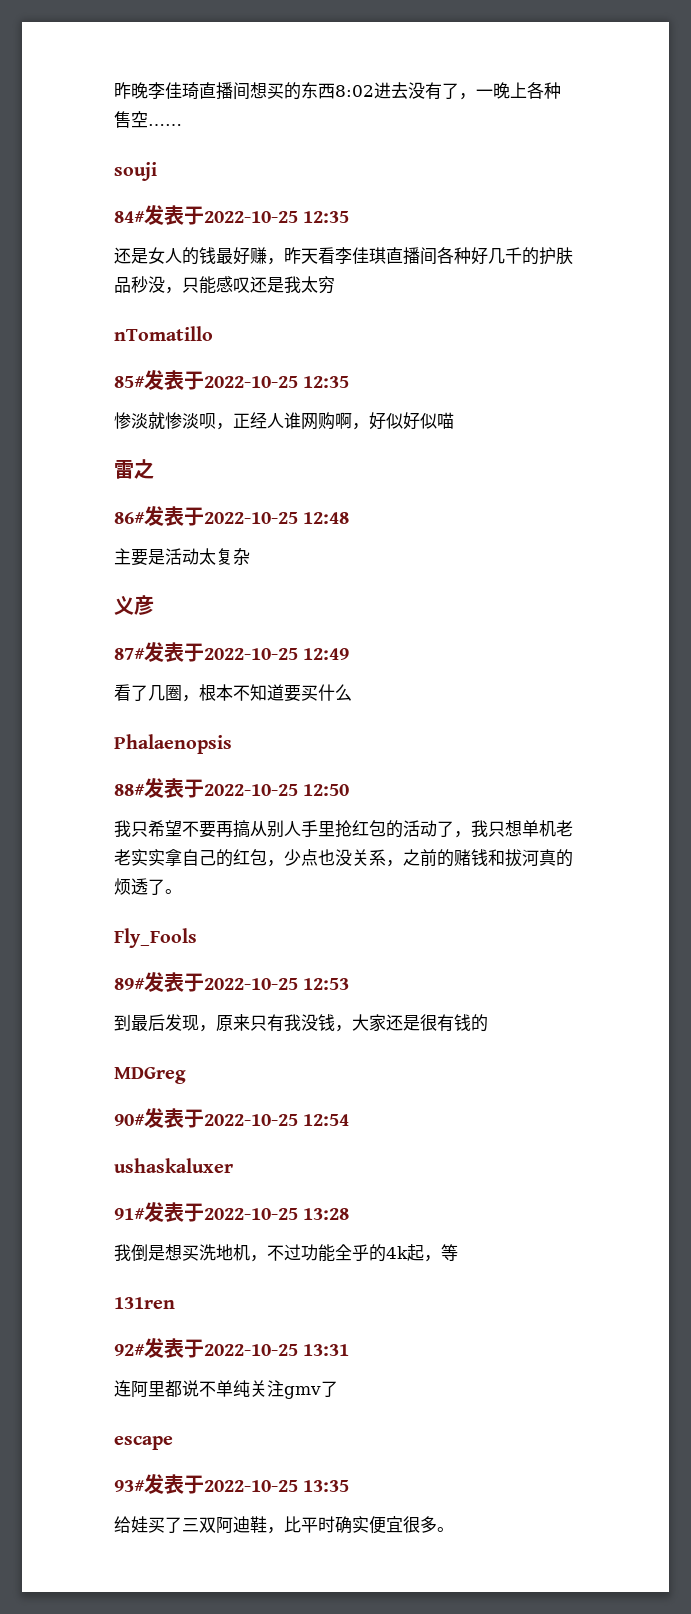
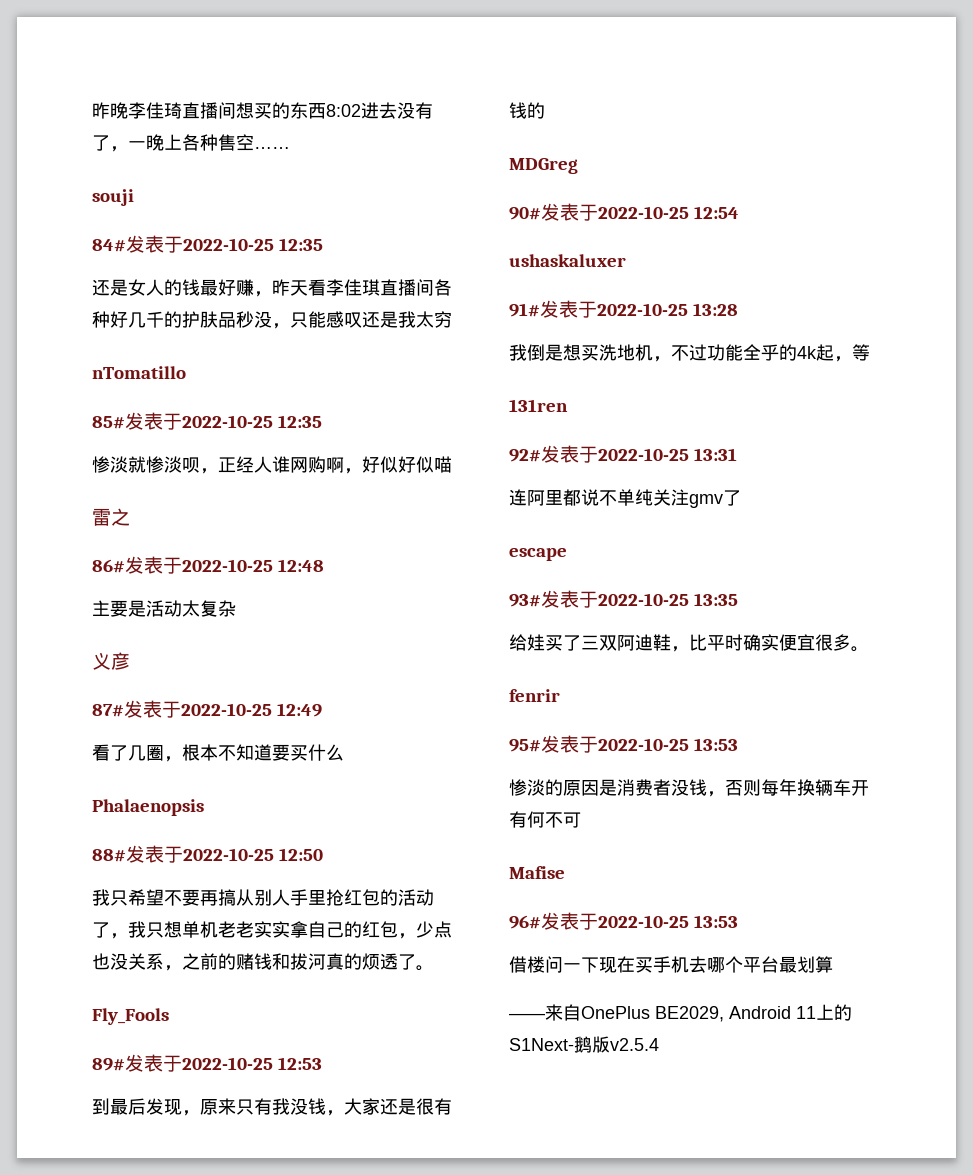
(454, 1529) none -> [509,689,560,702] [509,735,738,753] [509,779,869,797] [509,811,581,828] [509,866,565,879] [509,912,738,930] [509,956,833,973] [509,1004,852,1022] [509,1036,659,1053] // fenrir // 95#发表于2022-10-25 13:53 // 惨淡的原因是消费者没钱，否则每年换辆车开有何不可 // Mafise // 96#发表于2022-10-25 13:53 // 借楼问一下现在买手机去哪个平台最划算 // ——来自OnePlus BE2029, Android 11上的S1Next-鹅版v2.5.4

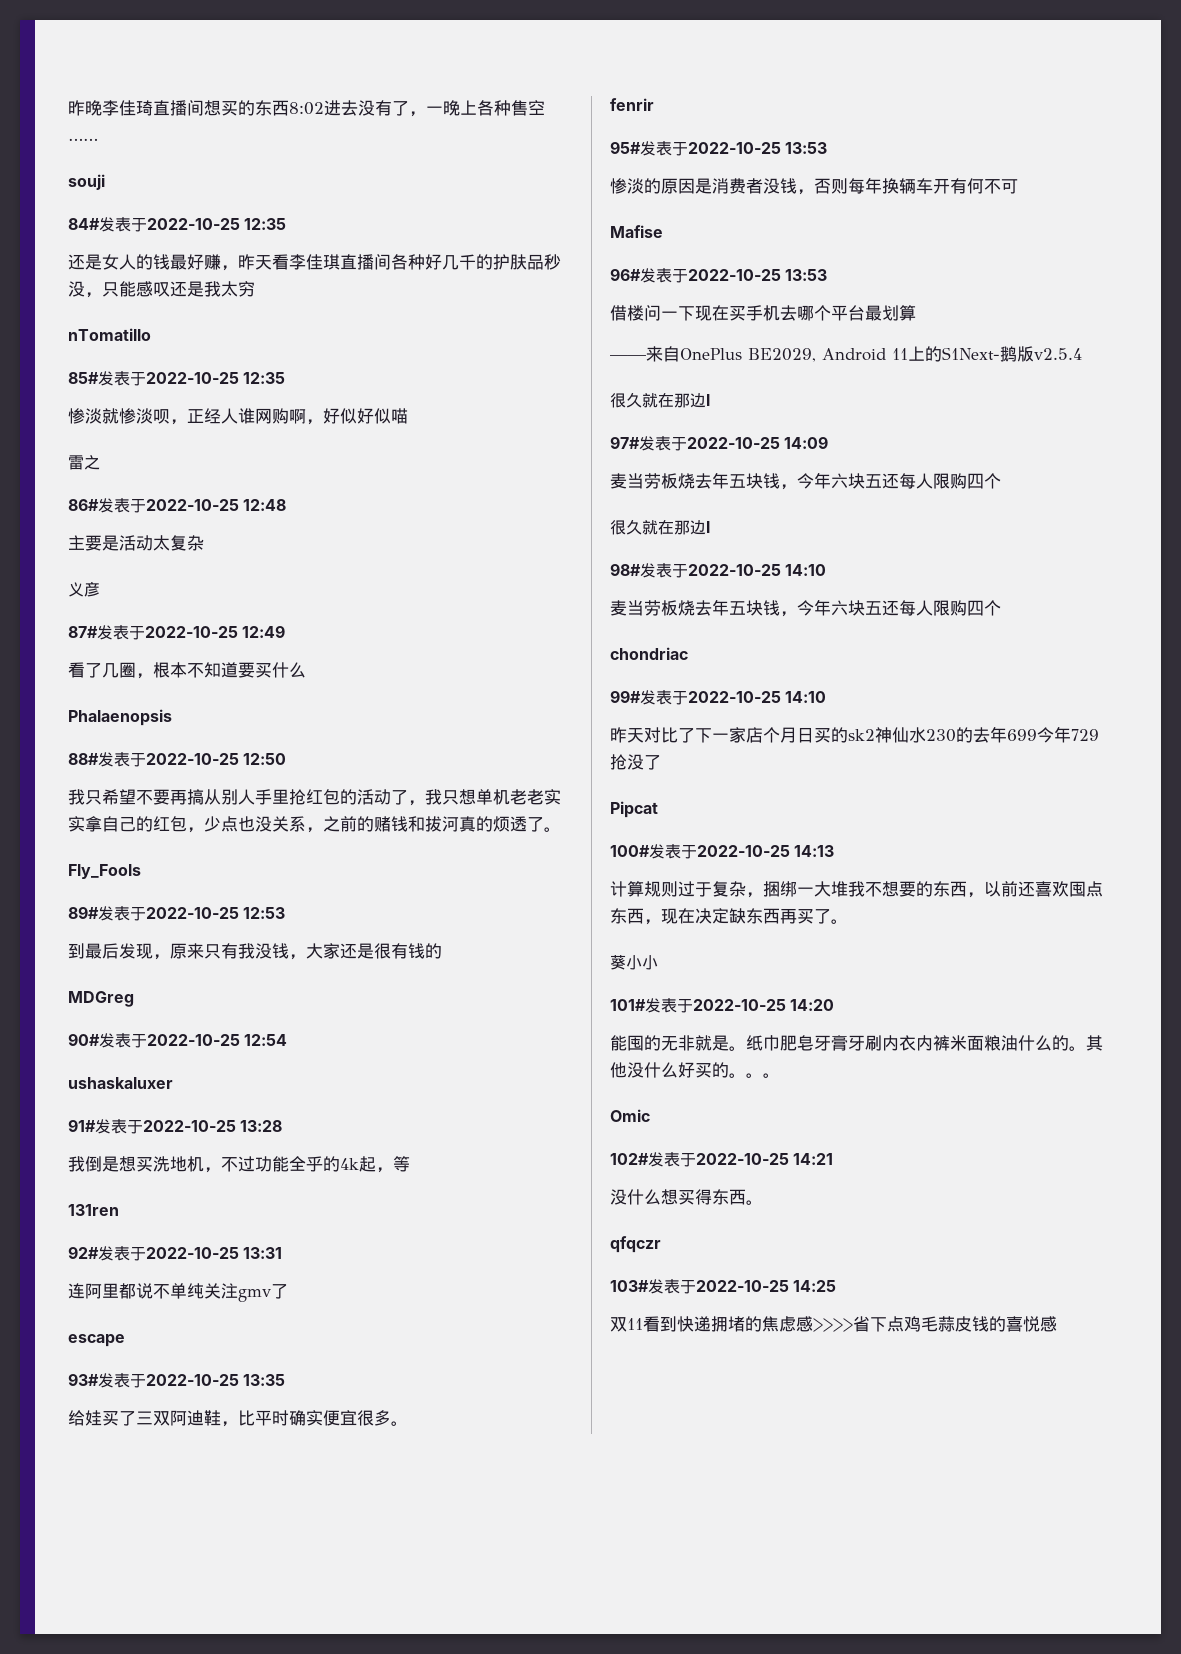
(659, 1044) none -> [610,392,710,408] [610,436,829,451] [610,472,1001,490] [610,519,710,535] [610,563,827,578] [610,599,1001,617] [610,647,688,660] [610,690,827,705] [610,726,1099,743] [610,754,661,770] [610,801,658,818] [610,844,835,859] [610,881,1103,898] [610,908,848,925] [610,955,658,970] [610,998,835,1013] [610,1035,1103,1051] [610,1062,780,1078] [610,1109,650,1122] [610,1152,834,1167] [610,1189,763,1205] [610,1236,661,1253] [610,1279,837,1294] [610,1316,1057,1332] // 很久就在那边l // 97#发表于2022-10-25 14:09 // 麦当劳板烧去年五块钱，今年六块五还每人限购四个 // 很久就在那边l // 98#发表于2022-10-25 14:10 // 麦当劳板烧去年五块钱，今年六块五还每人限购四个 // chondriac // 99#发表于2022-10-25 14:10 // 昨天对比了下一家店个月日买的sk2神仙水230的去年699今年729抢没了 // Pipcat // 100#发表于2022-10-25 14:13 // 计算规则过于复杂，捆绑一大堆我不想要的东西，以前还喜欢囤点东西，现在决定缺东西再买了。 // 葵小小 // 101#发表于2022-10-25 14:20 // 能囤的无非就是。纸巾肥皂牙膏牙刷内衣内裤米面粮油什么的。其他没什么好买的。。。 // Omic // 102#发表于2022-10-25 14:21 // 没什么想买得东西。 // qfqczr // 103#发表于2022-10-25 14:25 // 双11看到快递拥堵的焦虑感>>>>省下点鸡毛蒜皮钱的喜悦感

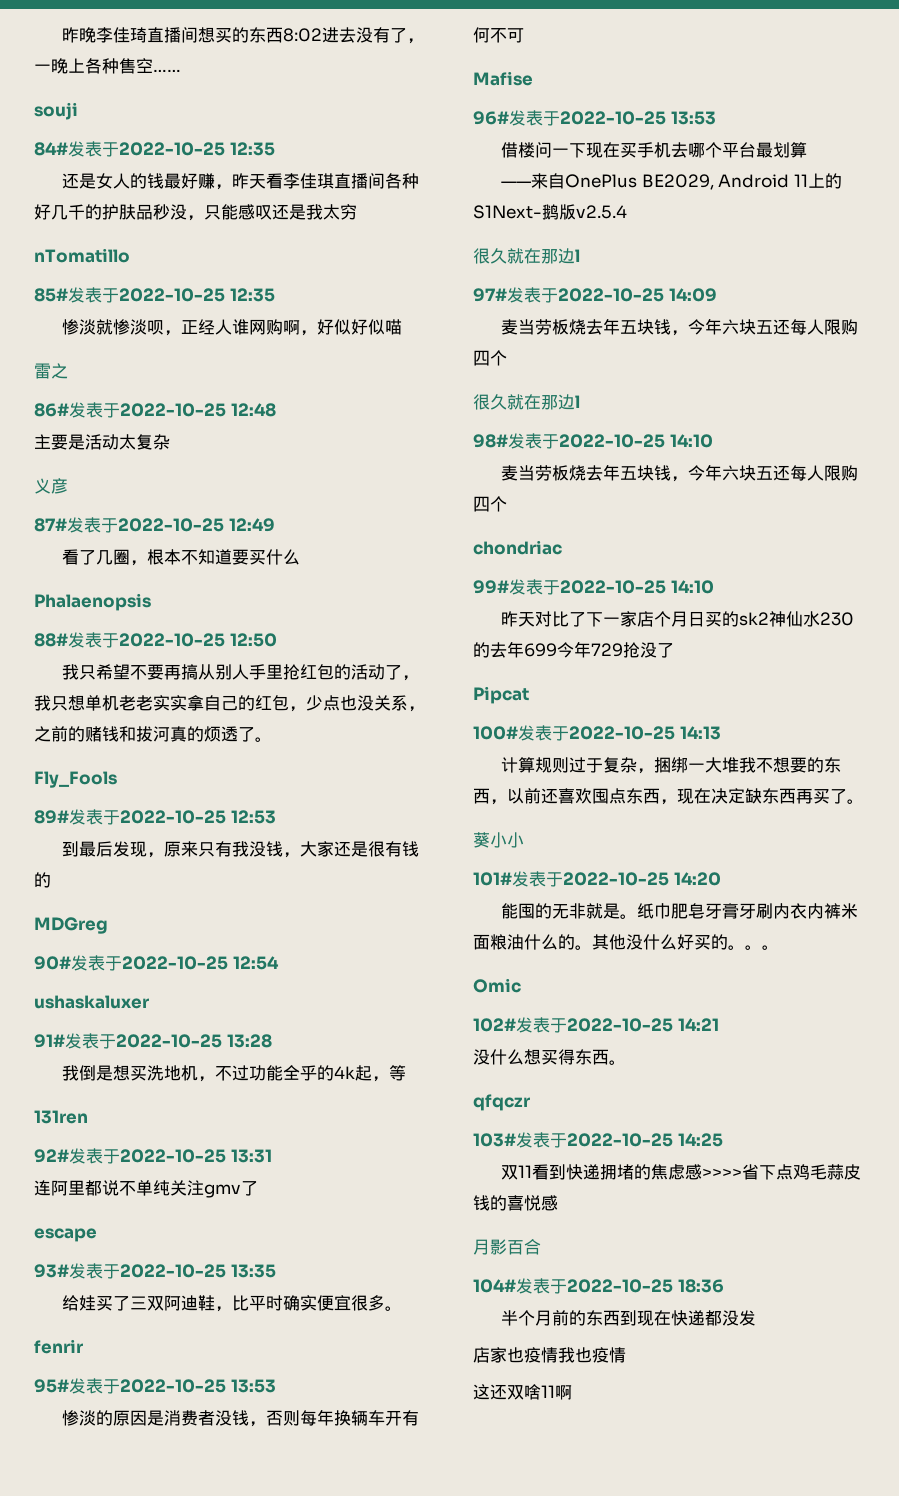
(1057, 1324) none -> [473,1239,541,1255] [473,1278,724,1294] [501,1310,757,1326] [473,1347,626,1363] [473,1384,572,1400] // 月影百合 // 104#发表于2022-10-25 18:36 // 半个月前的东西到现在快递都没发 // 店家也疫情我也疫情 // 这还双啥11啊

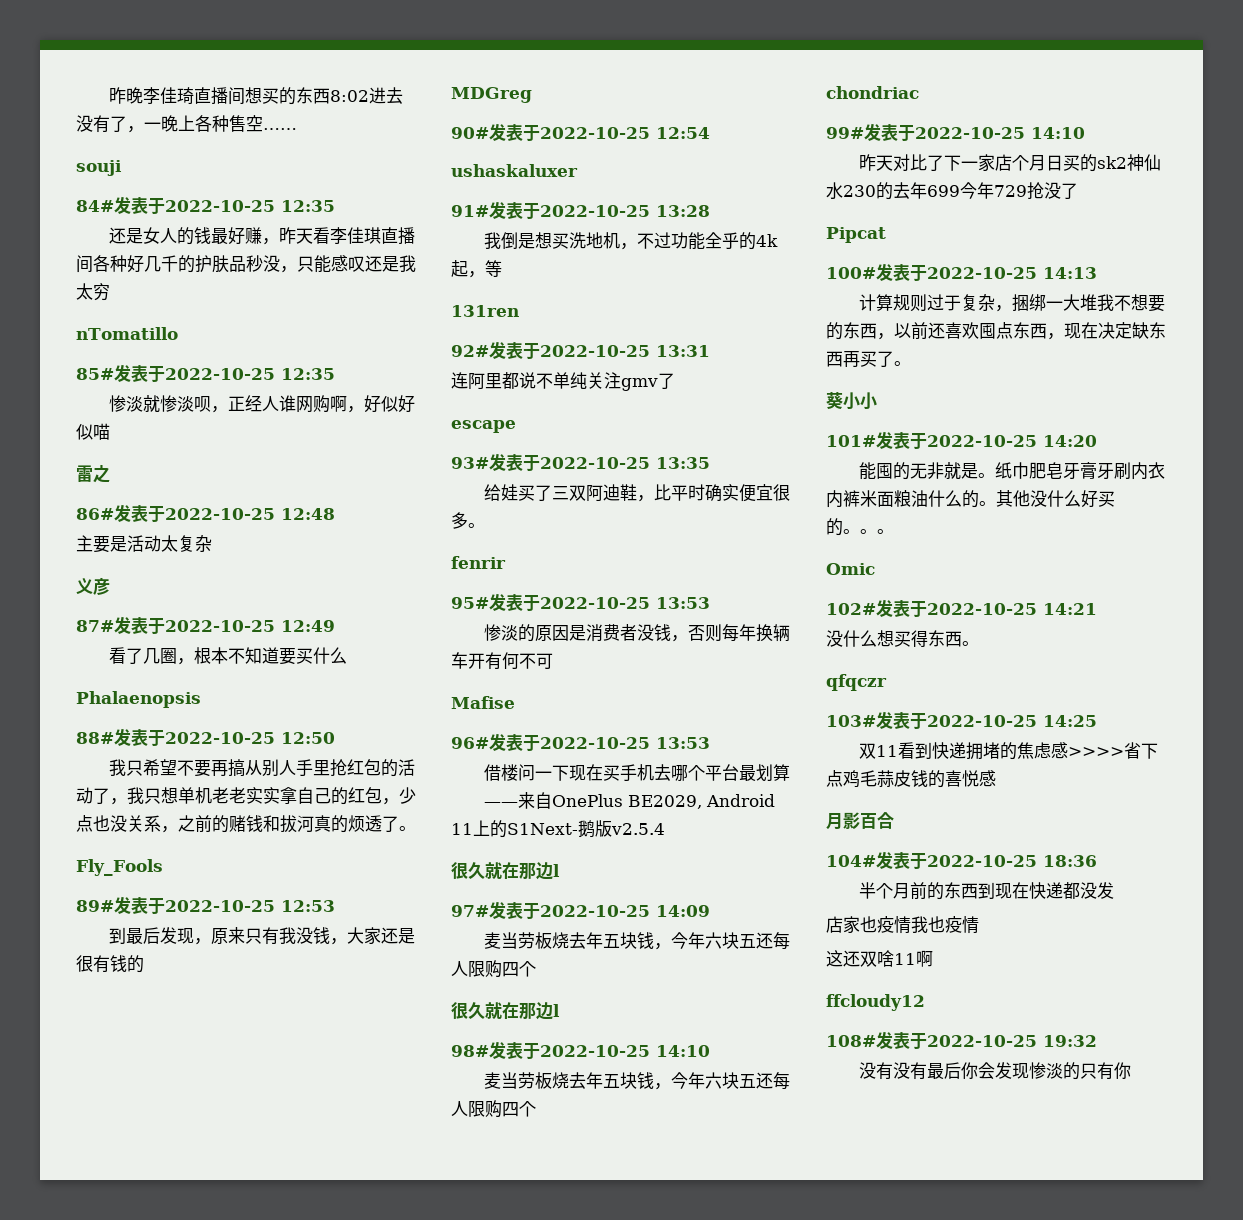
(572, 1392) none -> [826,994,925,1011] [826,1031,1097,1049] [858,1062,1131,1080] // ffcloudy12 // 108#发表于2022-10-25 19:32 // 没有没有最后你会发现惨淡的只有你

